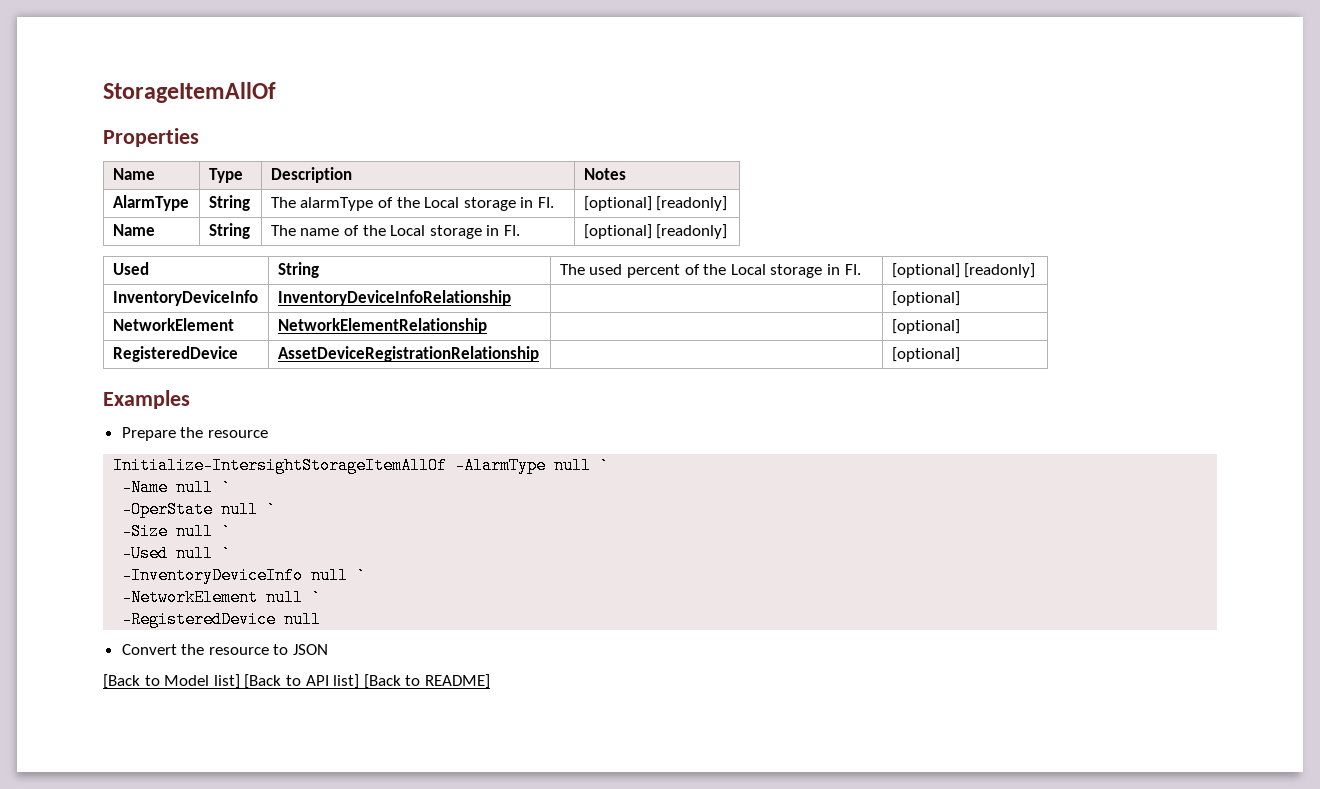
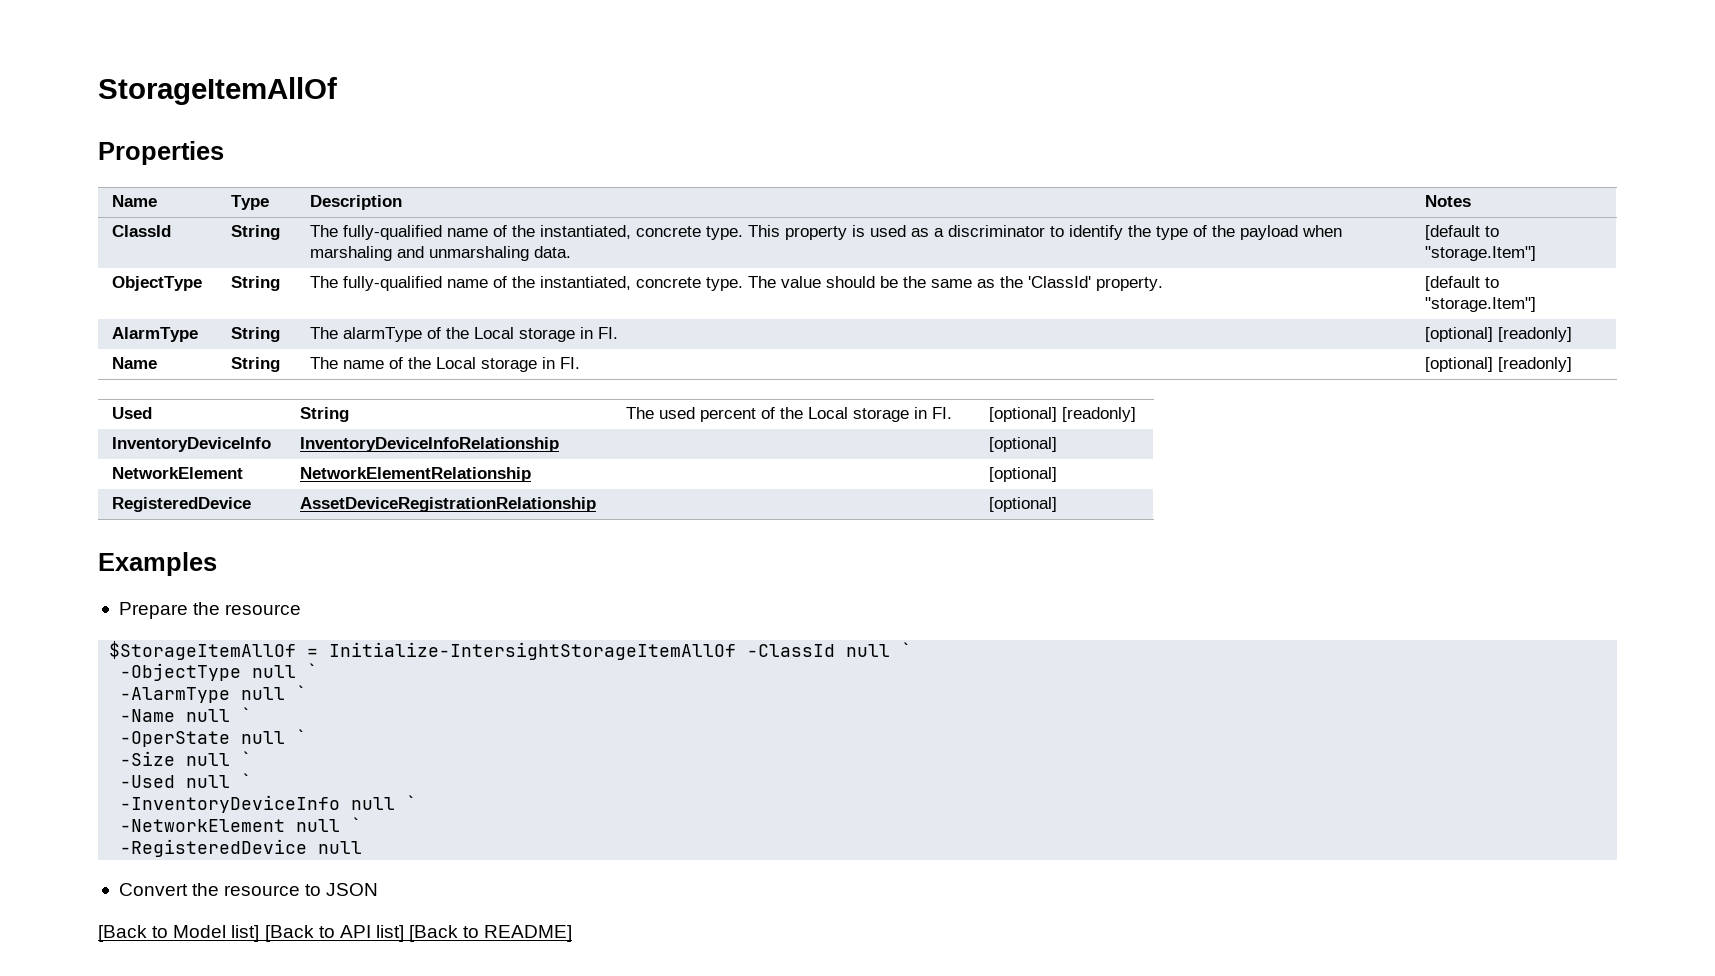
(626, 174) none -> [112,225,172,237] [231,225,281,240] [310,225,1343,240] [310,246,572,261] [1425,225,1500,240] [1425,246,1537,261] [112,276,203,291] [231,276,281,291] [310,276,1164,291] [1425,276,1500,291] [1425,297,1537,312] // ClassId | String | The fully-qualified name of the instantiated, concrete type. This property is used as a discriminator to identify the type of the payload when marshaling and unmarshaling data. | [default to "storage.Item"] // ObjectType | String | The fully-qualified name of the instantiated, concrete type. The value should be the same as the 'ClassId' property. | [default to "storage.Item"]
[113,457,448,474] Initialize-IntersightStorageItemAllOf -> [109,641,913,660] [120,663,319,681] $StorageItemAllOf = Initialize-IntersightStorageItemAllOf -ClassId null ` // -ObjectType null ` //

